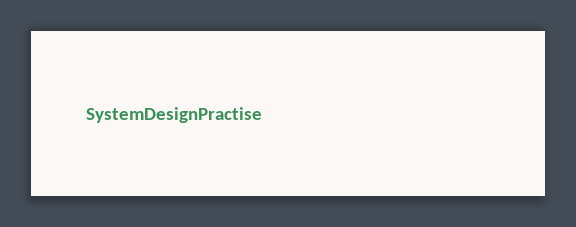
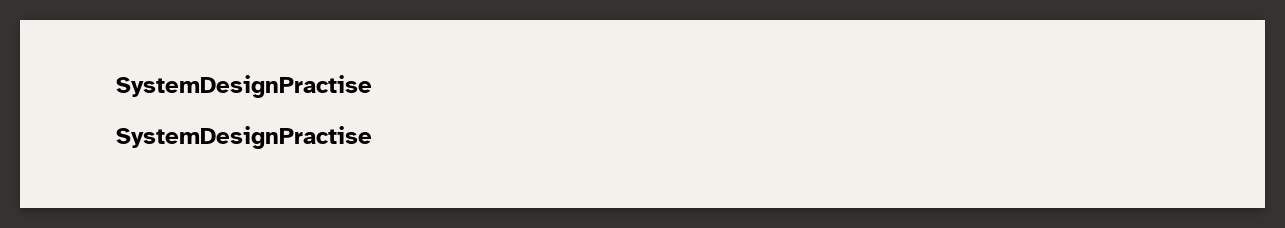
[86,107,262,123] SystemDesignPractise -> [116,75,372,98] [116,126,372,149] SystemDesignPractise // SystemDesignPractise

